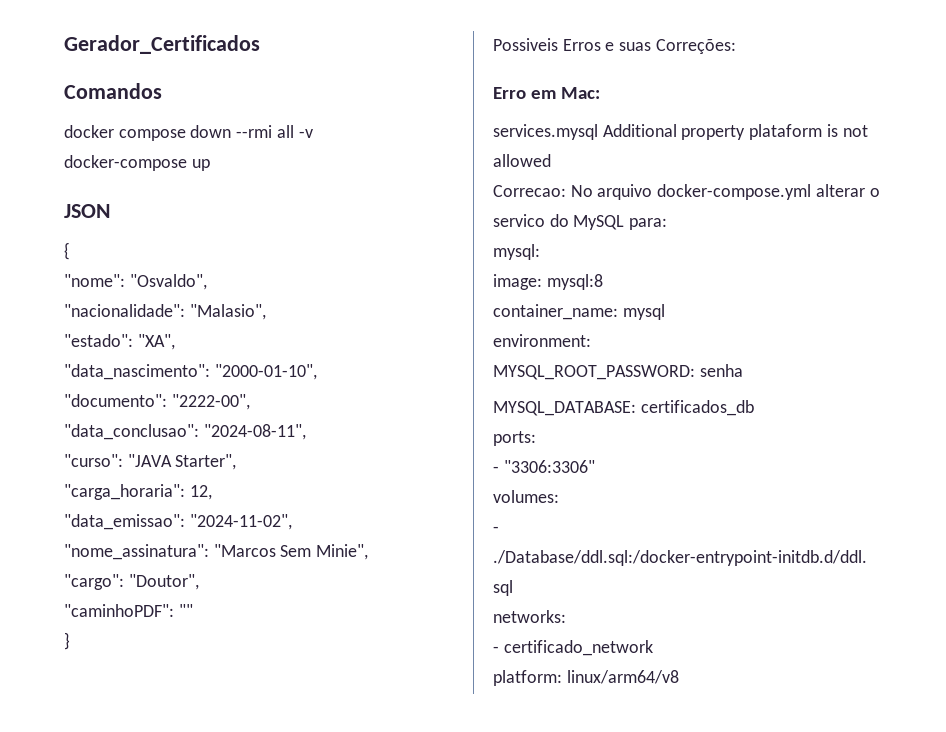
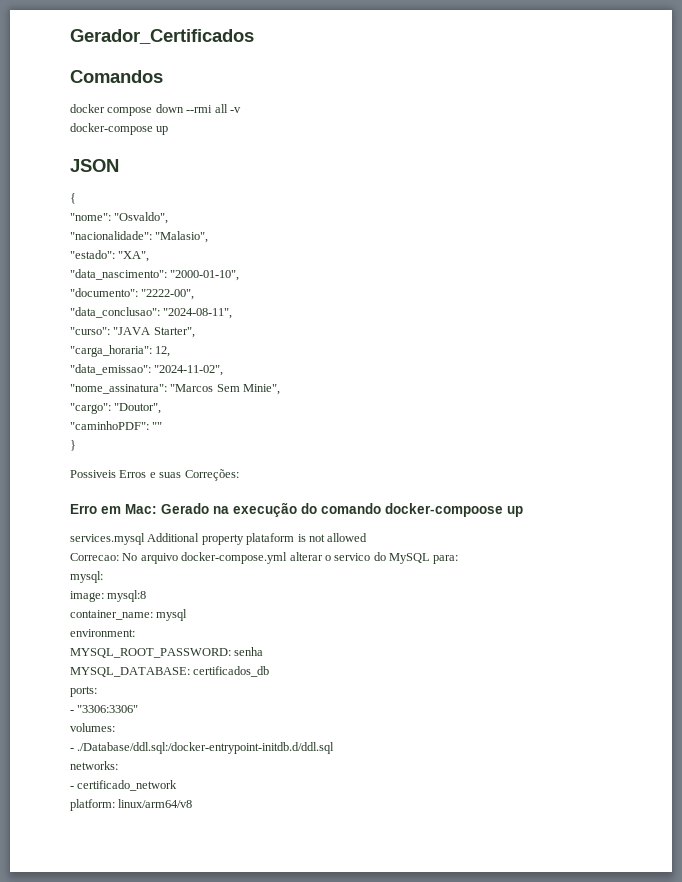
(601, 93) none -> [161,502,523,517] Gerado na execução do comando docker-compoose up

